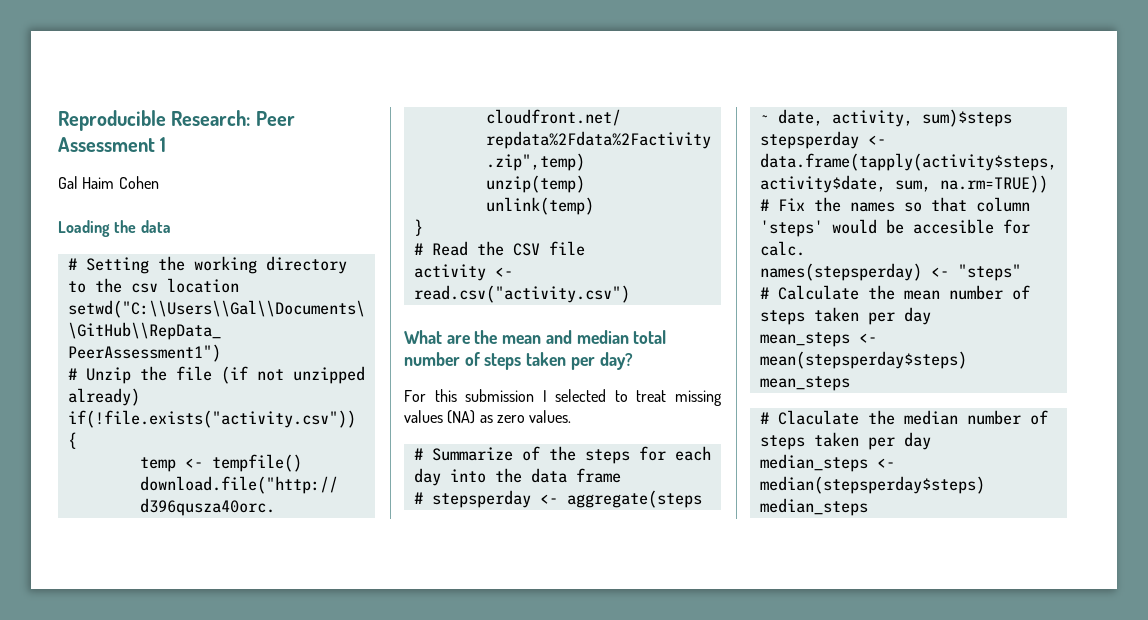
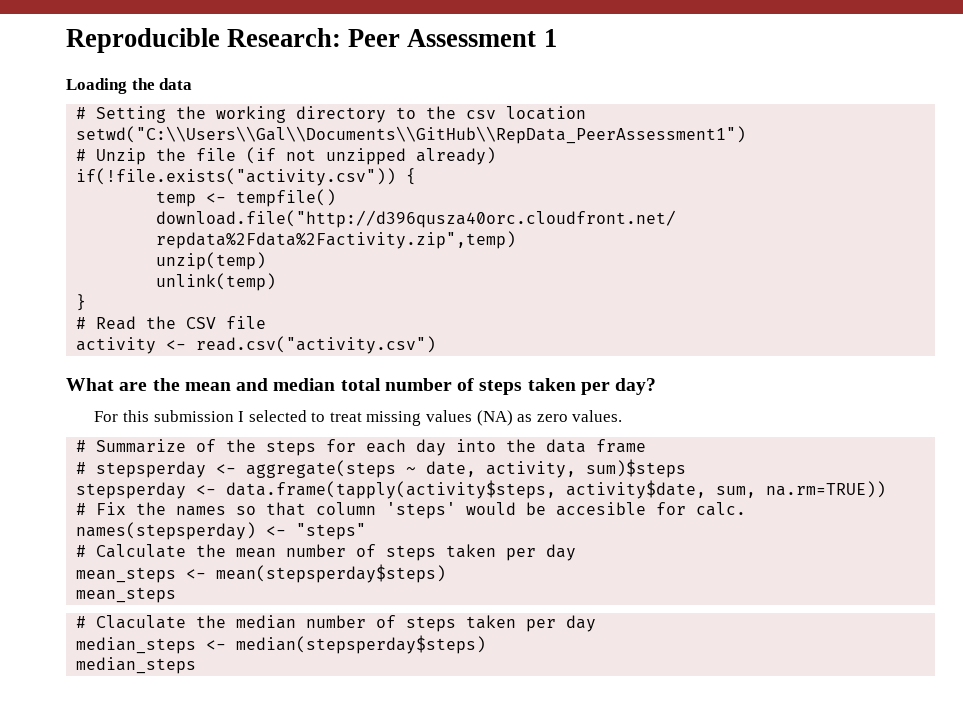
[58,176,159,189] // Gal Haim Cohen -> (557, 38) none

